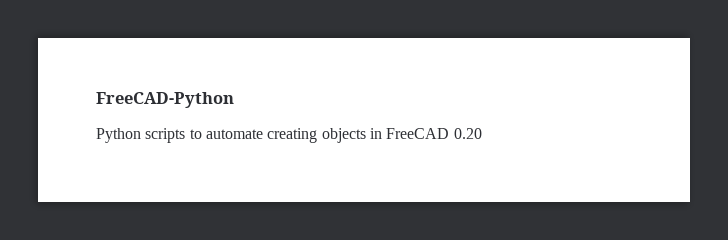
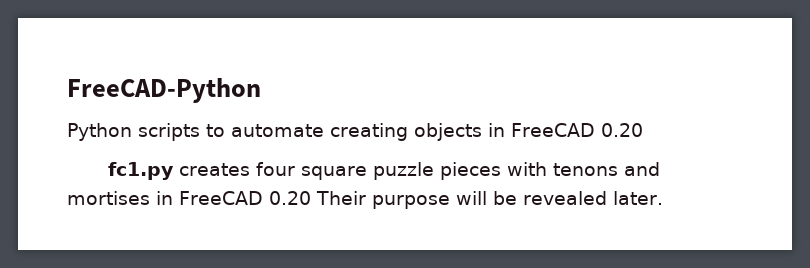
(482, 133) none -> [108,162,661,180] [67,191,663,209] // fc1.py creates four square puzzle pieces with tenons and mortises in FreeCAD 0.20 Their purpose will be revealed later.

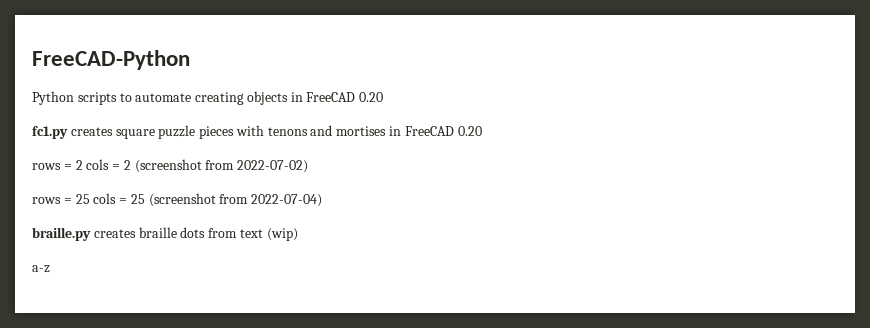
[256,162,296,176] four -> (113, 131) none
[315,191,663,209] Their purpose will be revealed later. -> [32,159,309,173] [32,193,323,207] [32,227,298,241] [32,265,50,273] // rows = 2 cols = 2 (screenshot from 2022-07-02) // rows = 25 cols = 25 (screenshot from 2022-07-04) // braille.py creates braille dots from text (wip) // a-z

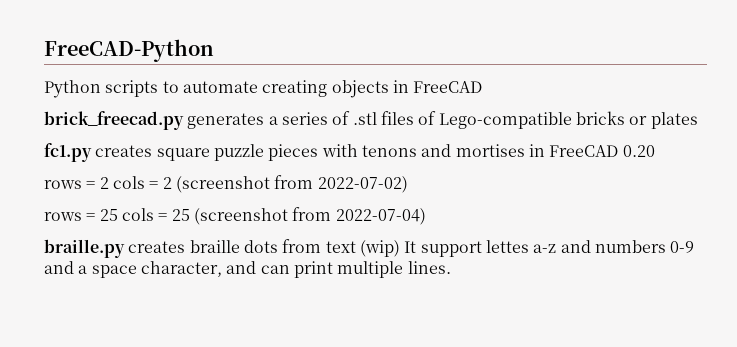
[359,92,384,102] 0.20 -> [44,111,698,130] // brick_freecad.py generates a series of .stl files of Lego-compatible bricks or plates
[32,265,50,273] // a-z -> [404,240,695,257] [44,261,451,278] It support lettes a-z and numbers 0-9 and a space character, and can print multiple lines.

